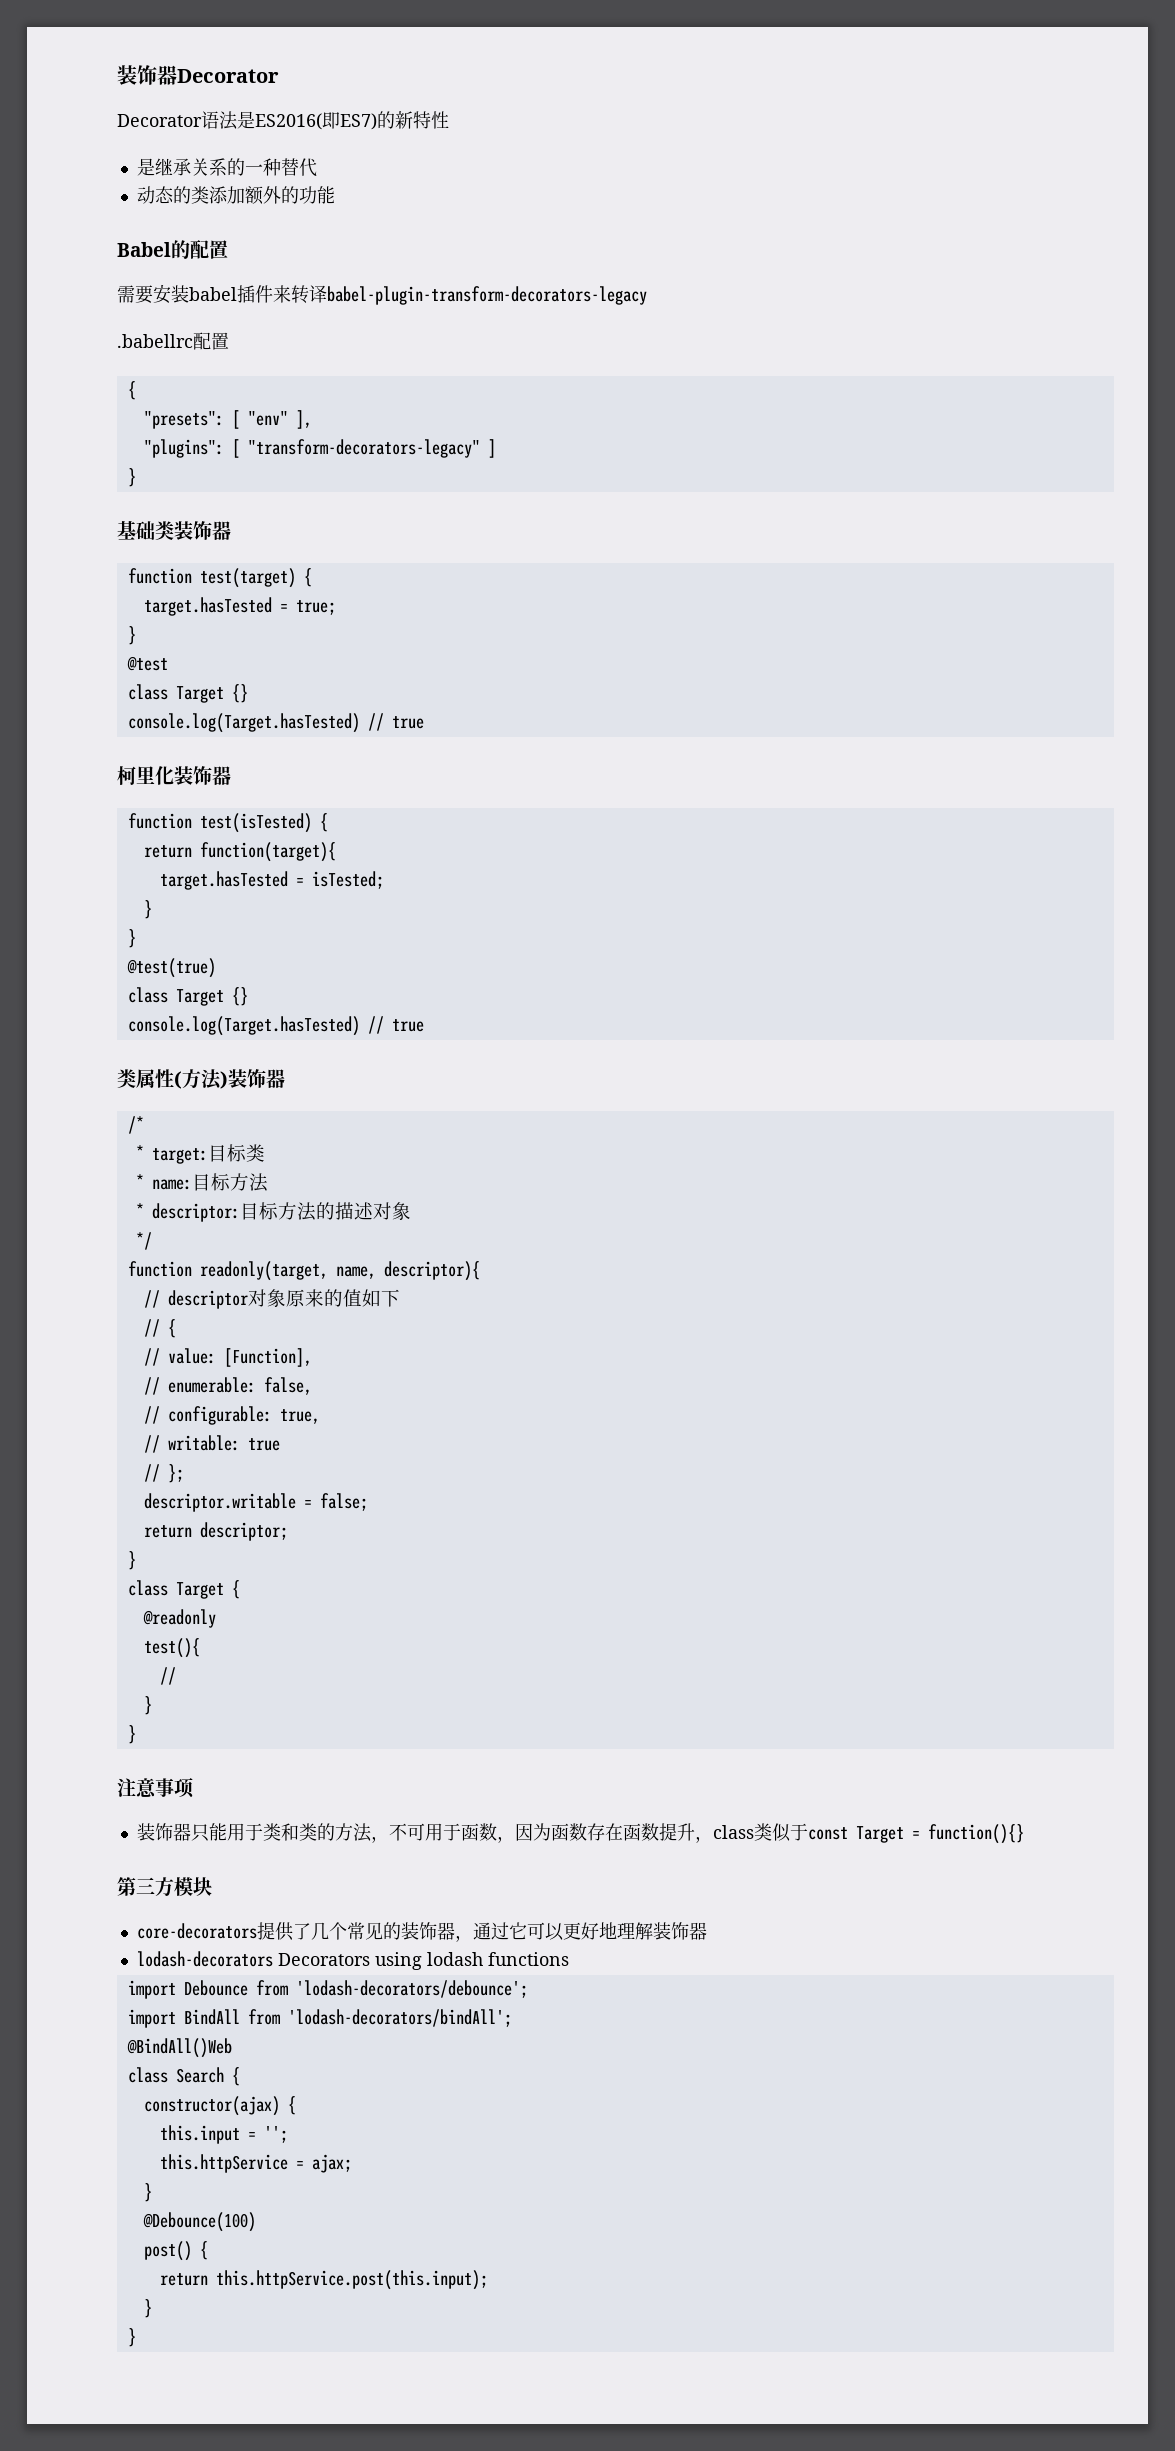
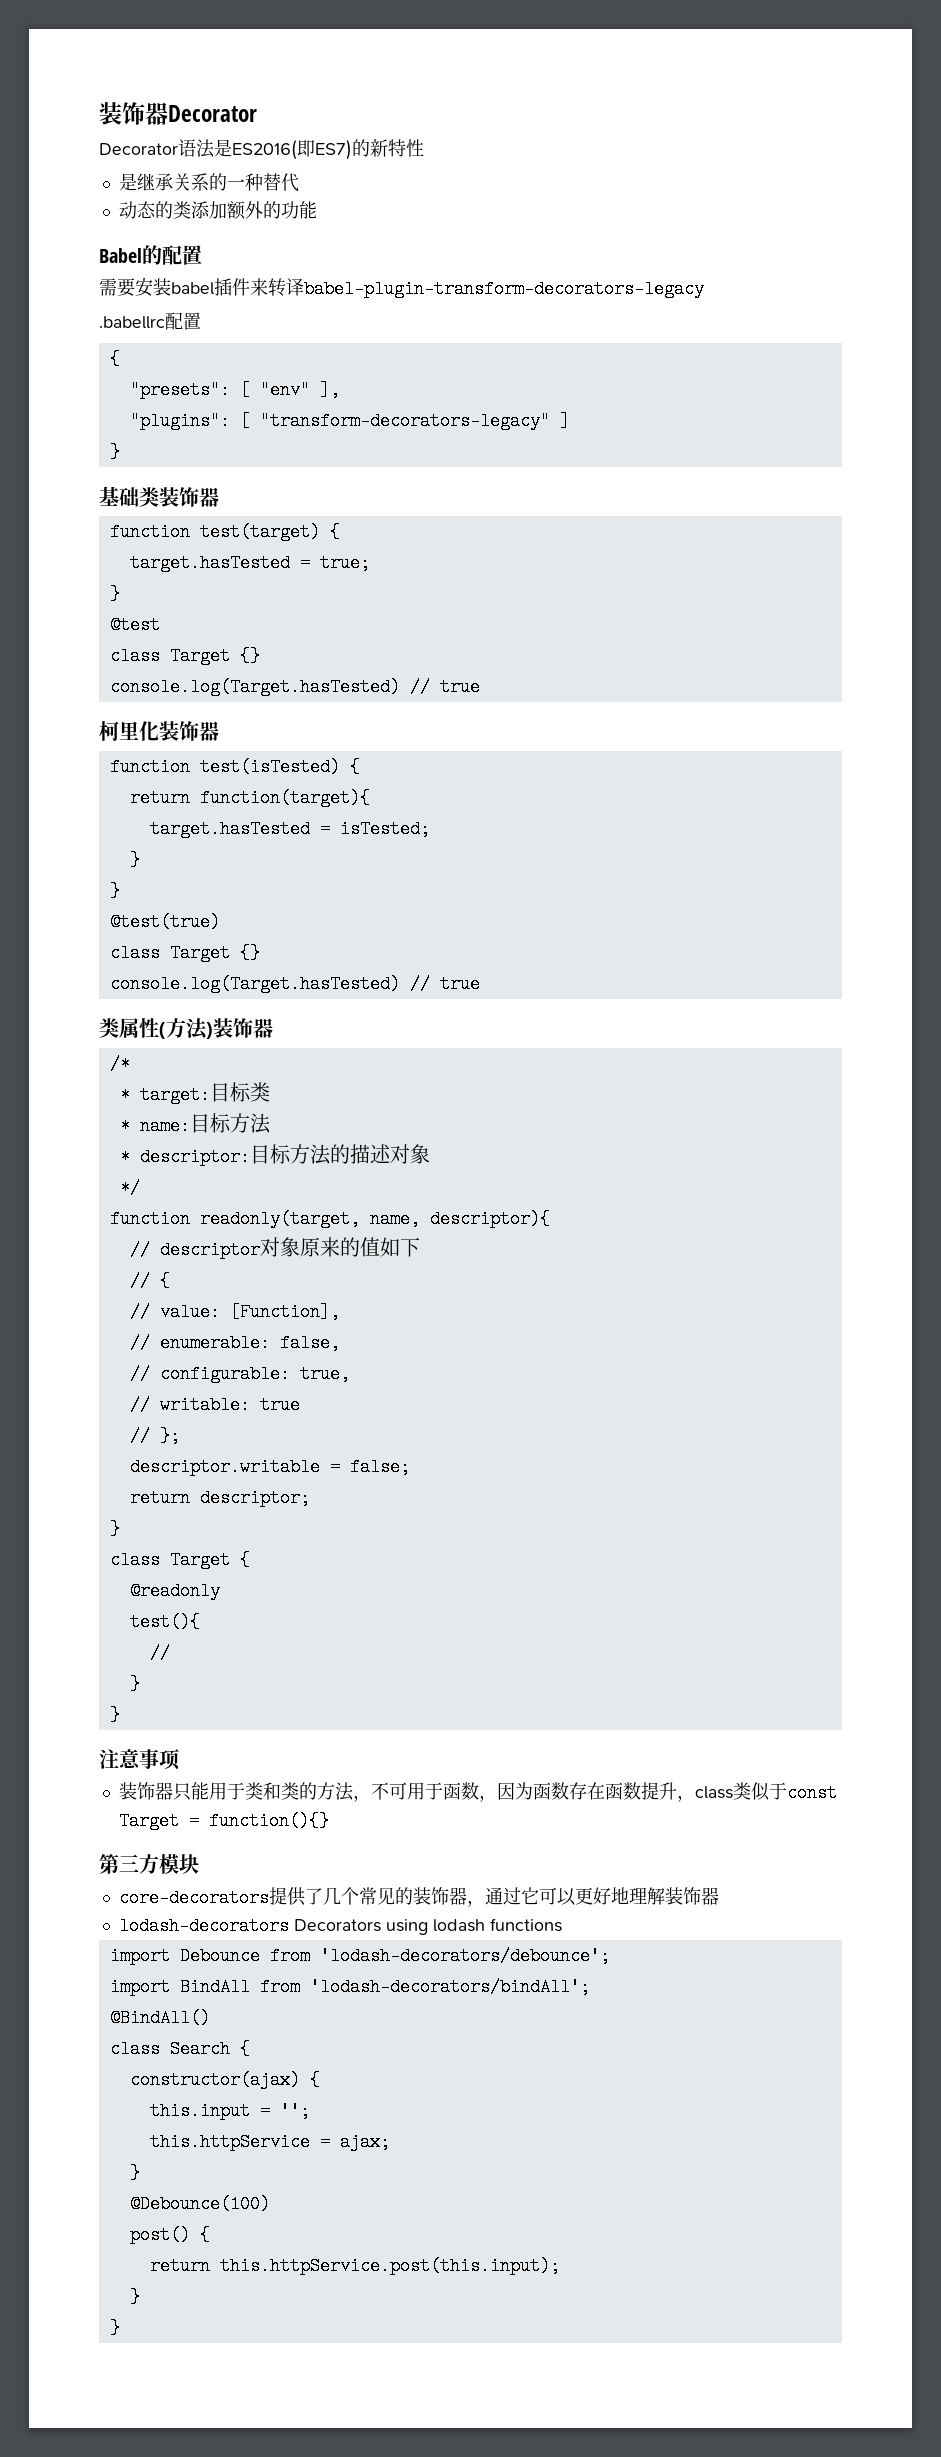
[126,2038,232,2058] @BindAll()Web -> [109,2009,210,2027] @BindAll()

